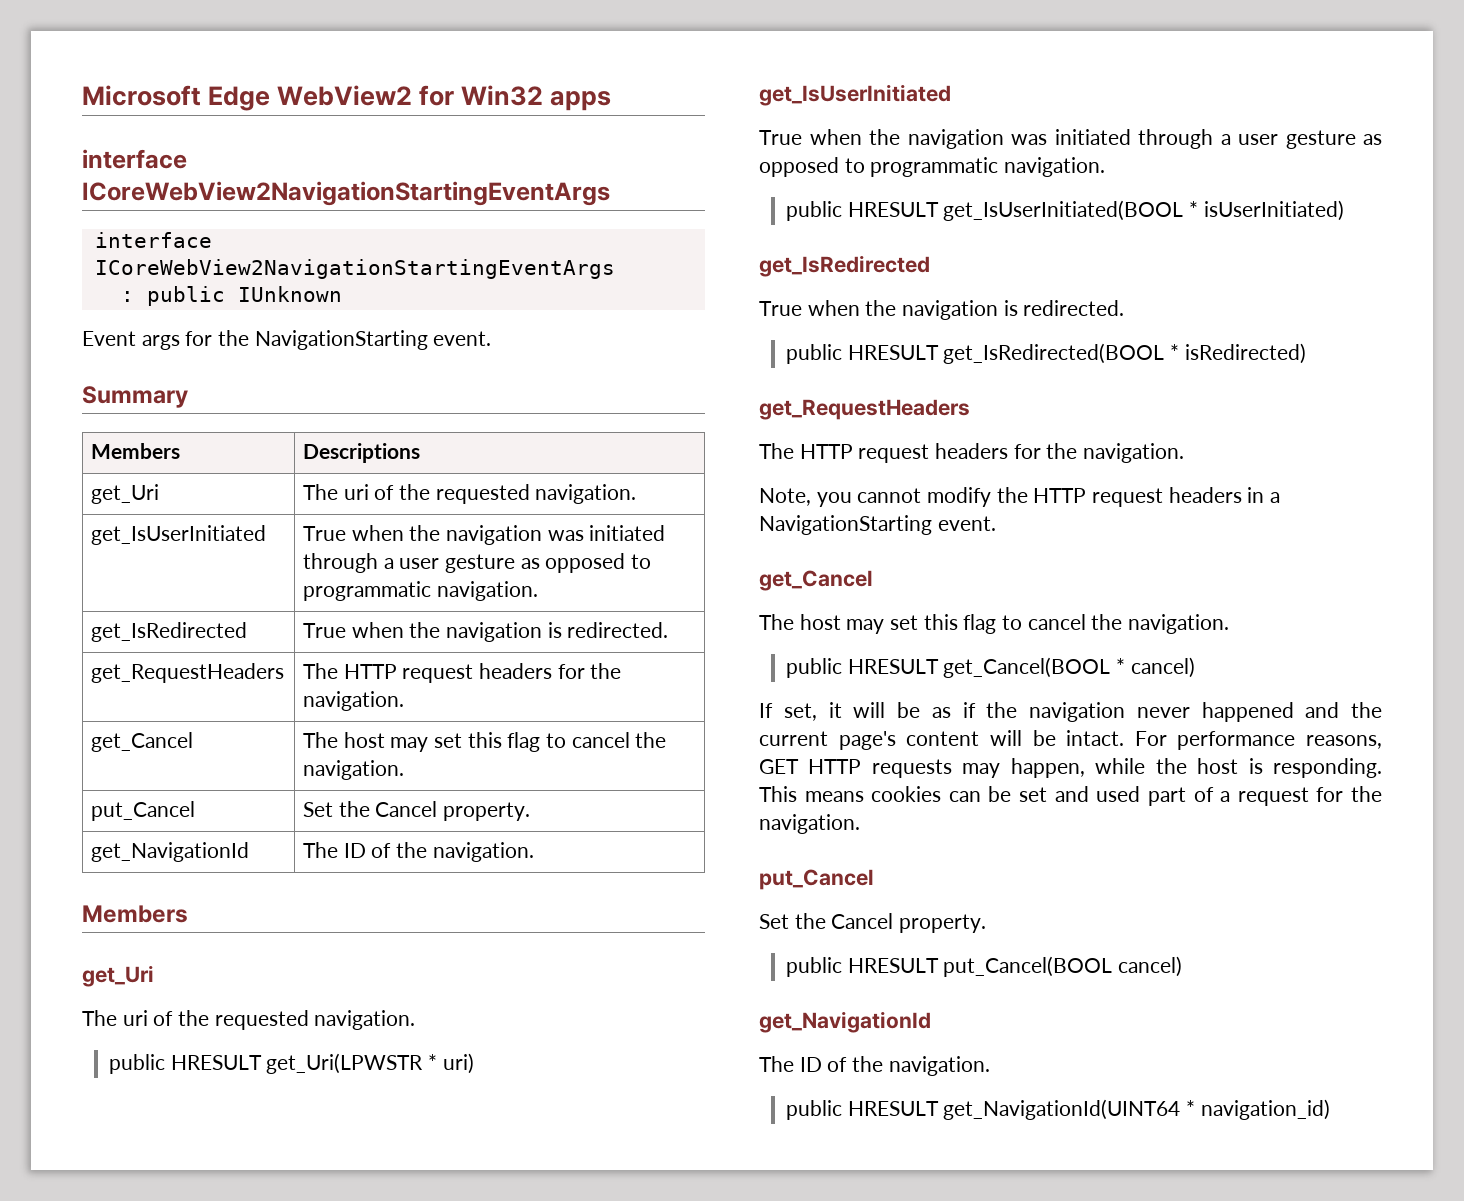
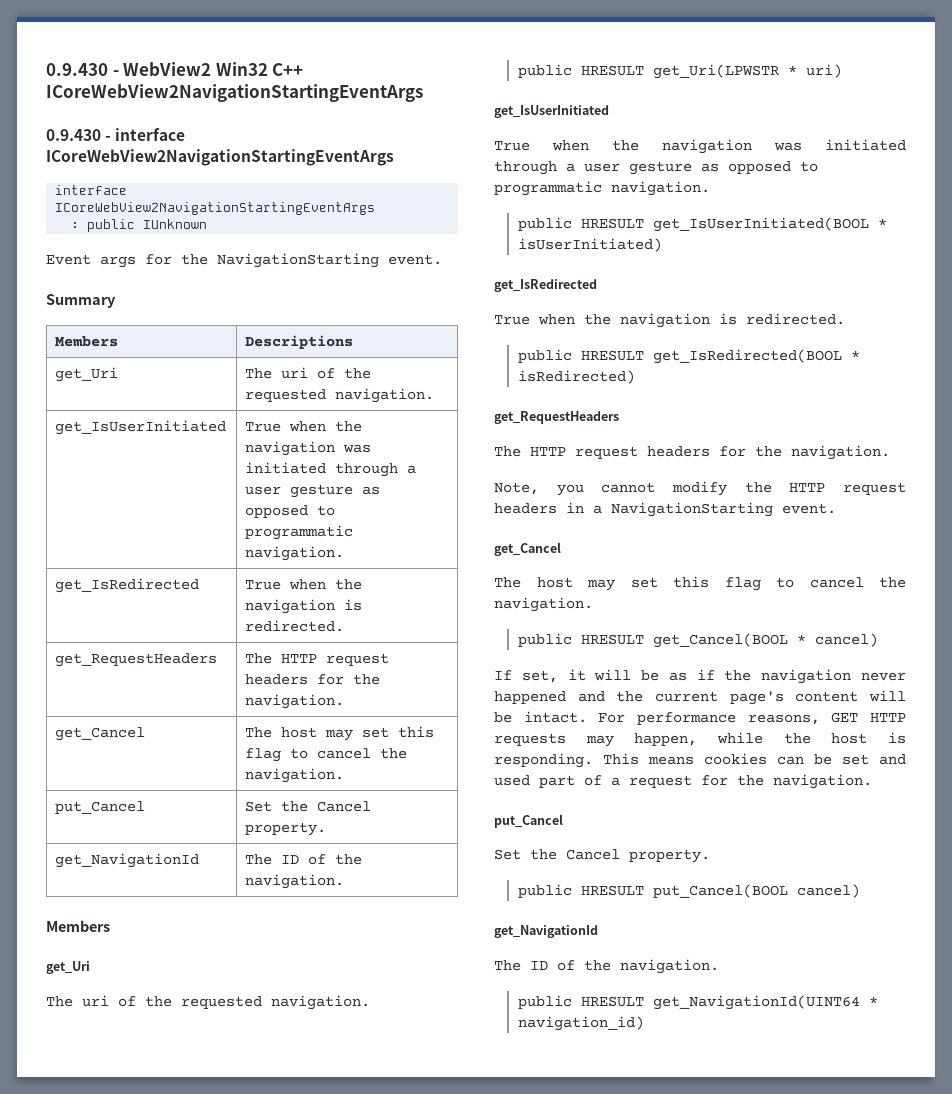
[82,85,612,111] Microsoft Edge WebView2 for Win32 apps // -> [46,62,304,76] [46,84,423,102] [46,129,112,141] 0.9.430 - WebView2 Win32 C++ ICoreWebView2NavigationStartingEventArgs // 0.9.430 -

